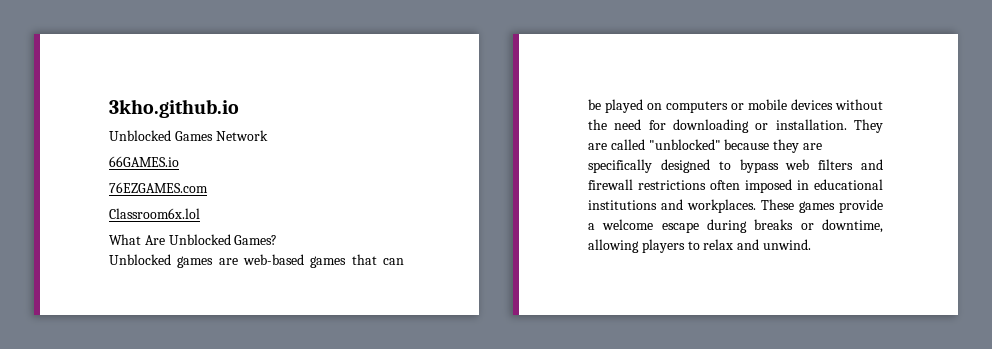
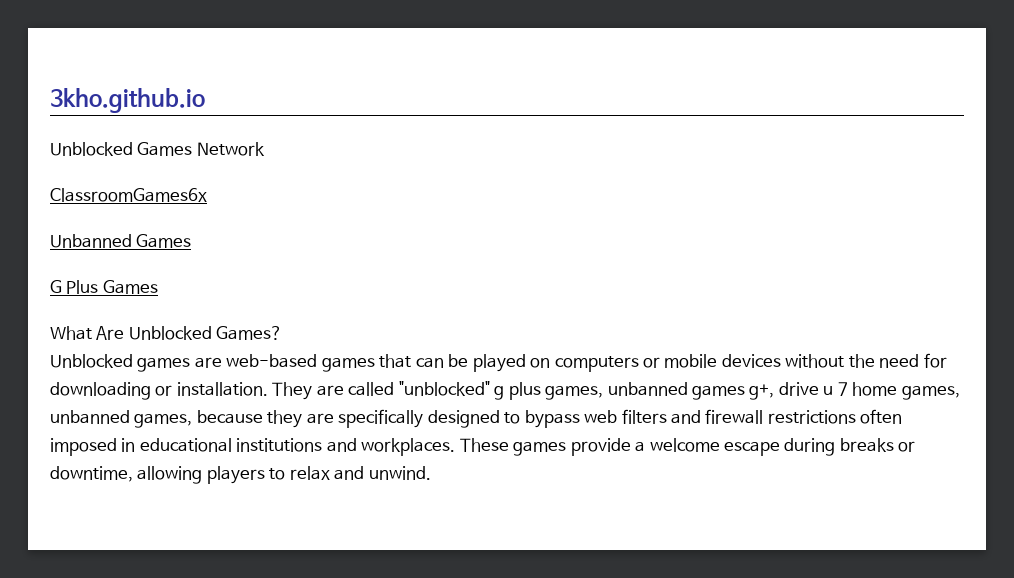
[109,156,179,167] [109,182,208,193] [109,208,200,219] 66GAMES.io // 76EZGAMES.com // Classroom6x.lol -> [50,188,207,202] [50,234,192,248] [50,280,158,294] ClassroomGames6x // Unbanned Games // G Plus Games
(721, 144) none -> [494,382,960,400] [50,410,193,428] g plus games, unbanned games g+, drive u 7 home games, unbanned games,

